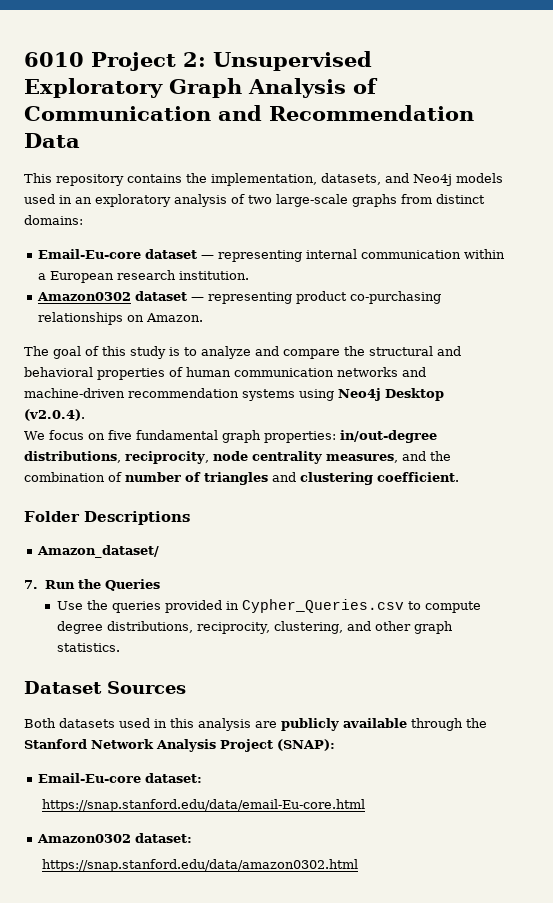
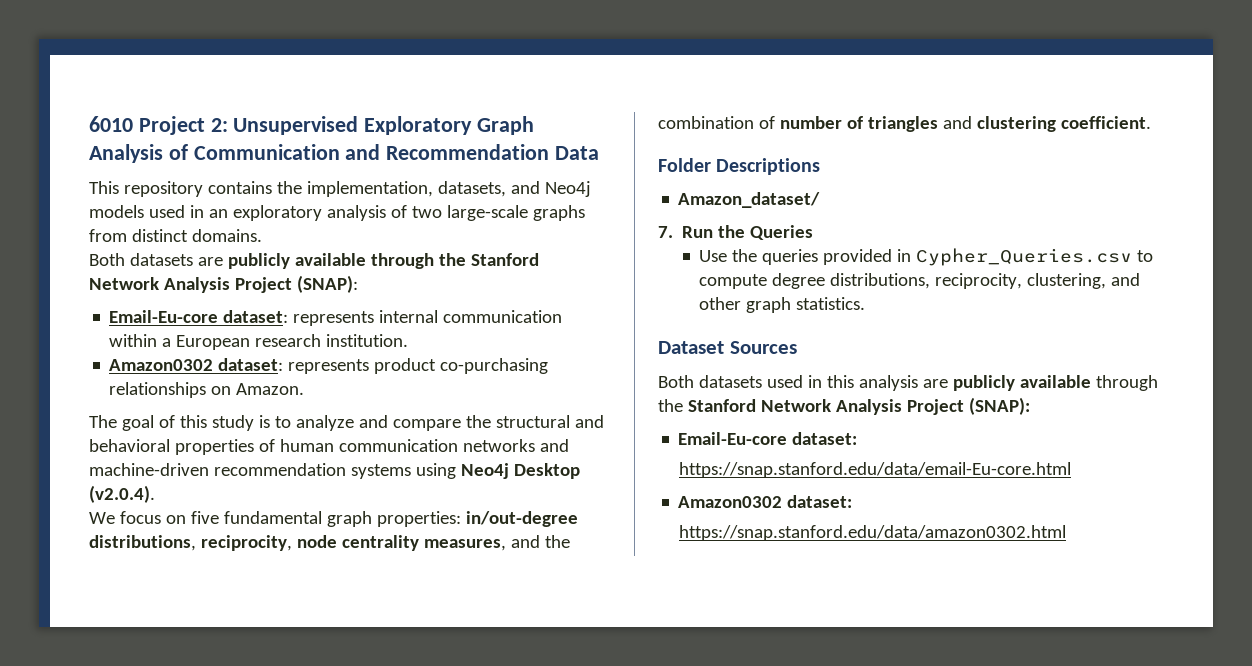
[24,215,83,225] [38,249,303,262] domains: // Email-Eu-core dataset — representing -> [191,229,262,242] [89,253,539,269] [89,275,358,293] [109,310,375,326] domains. // Both datasets are publicly available through the Stanford Network Analysis Project (SNAP): // Email-Eu-core dataset: represents
[135,291,293,304] dataset — representing -> [218,358,370,374] dataset: represents

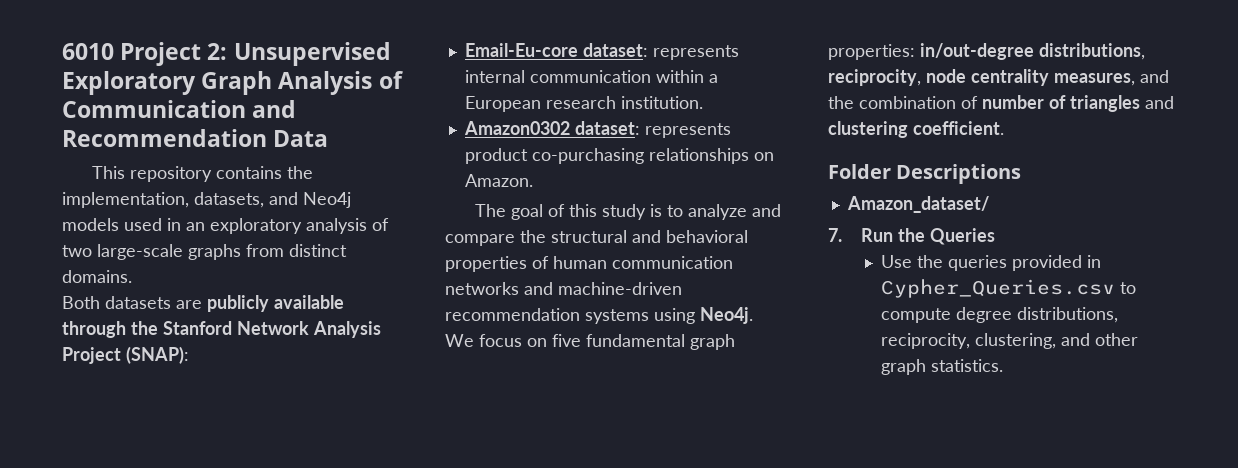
[460,463,580,479] [89,485,155,503] Neo4j Desktop (v2.0.4). -> [700,307,753,324] Neo4j.
[658,341,797,354] [658,375,1158,391] [658,397,1030,415] [678,432,858,445] [678,462,1071,478] [678,495,853,508] [678,525,1066,541] // Dataset Sources // Both datasets used in this analysis are publicly available through the Stanford Network Analysis Project (SNAP): // Email-Eu-core dataset: // https://snap.stanford.edu/data/email-Eu-core.html // Amazon0302 dataset: // https://snap.stanford.edu/data/amazon0302.html -> (1003, 365) none

